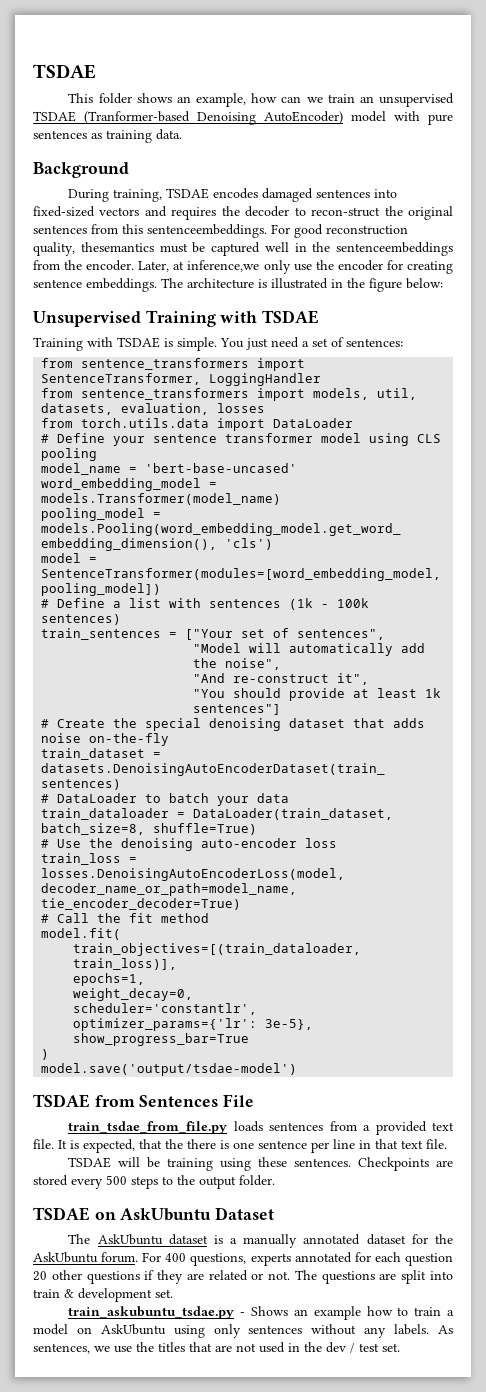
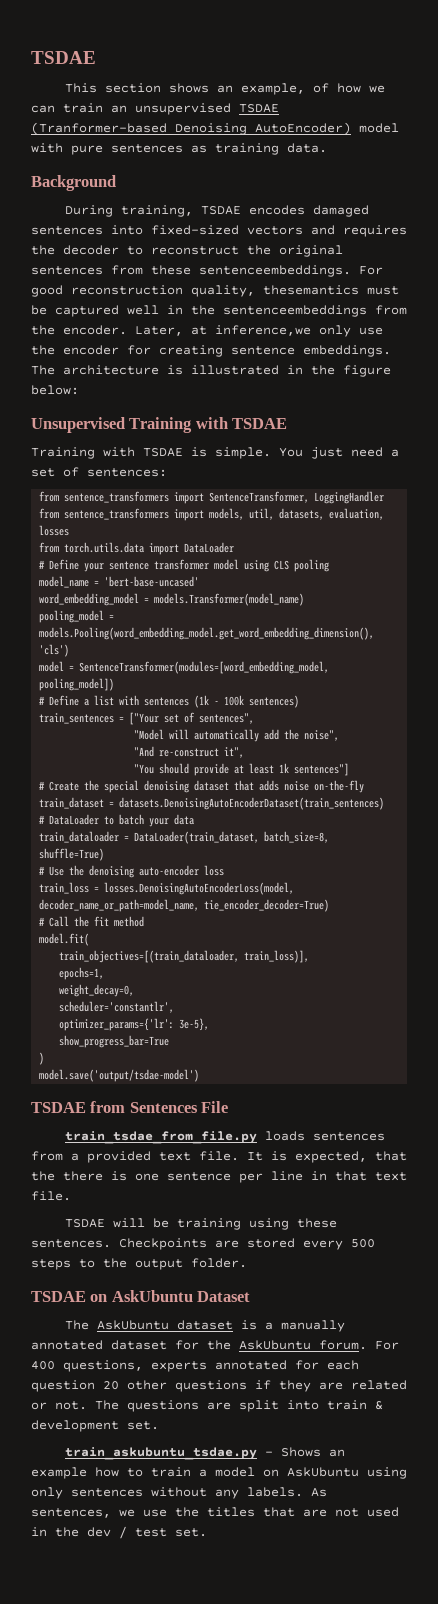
[98,93,132,104] folder -> [105,83,162,93] section
[251,93,323,103] how can we -> [313,83,386,93] [31,105,55,113] of how we can
[311,207,381,217] recon-struct -> [151,246,239,255] reconstruct
[122,224,143,234] this -> [151,265,191,275] these

